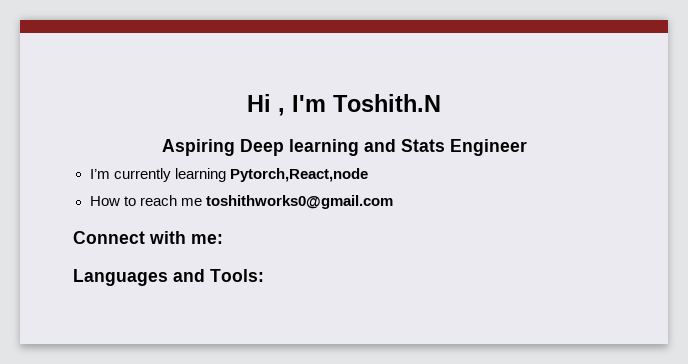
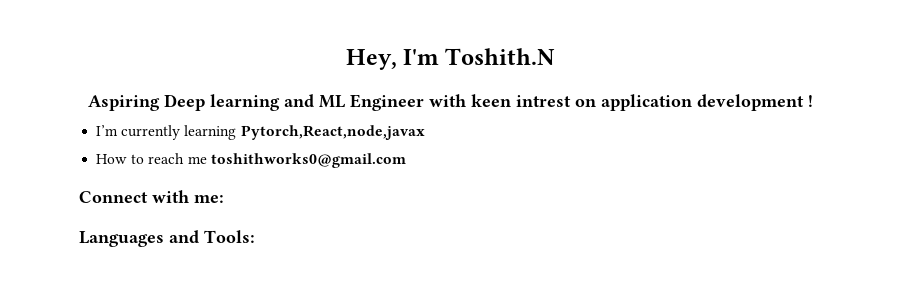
[247,94,285,116] Hi , -> [345,49,397,70] Hey,
[400,139,445,152] Stats -> [319,95,345,108] ML
(527, 147) none -> [429,94,813,111] with keen intrest on application development !
[229,168,368,182] Pytorch,React,node -> [240,125,425,140] Pytorch,React,node,javax

